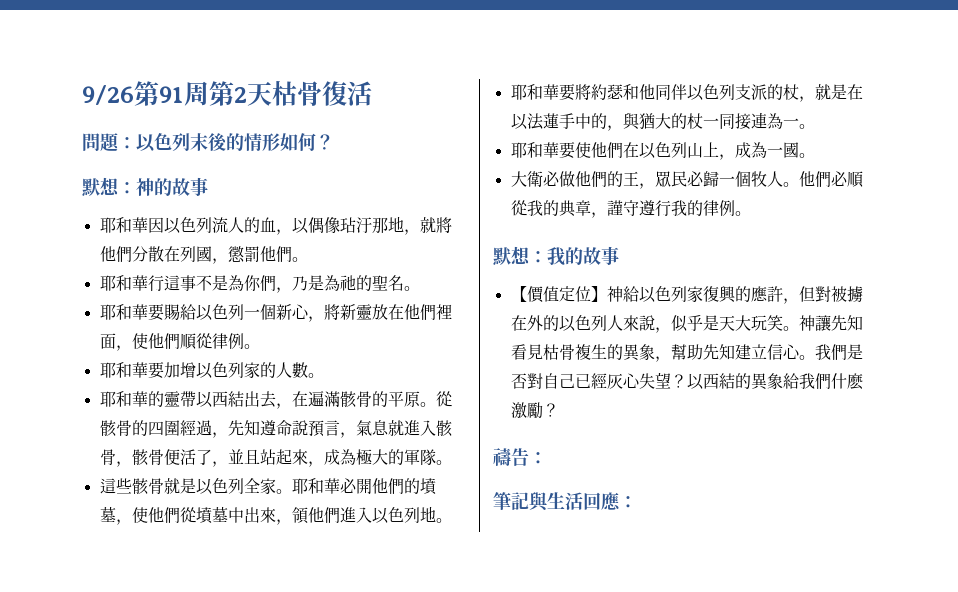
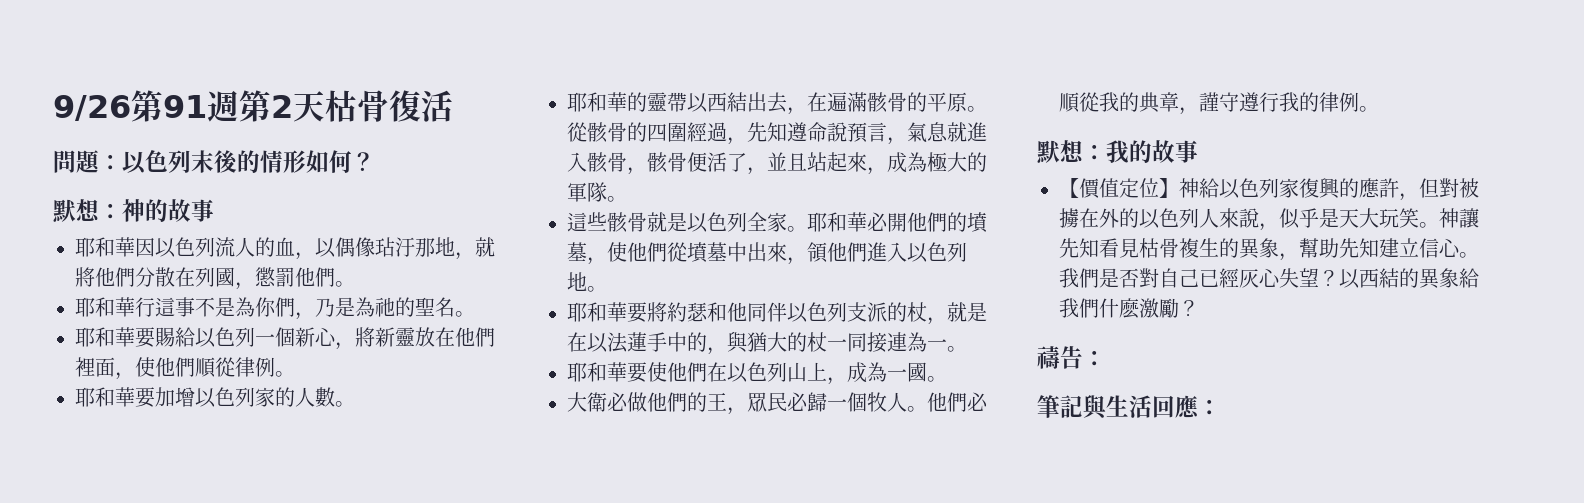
[184,81,209,106] 周 -> [207,90,239,122] 週

